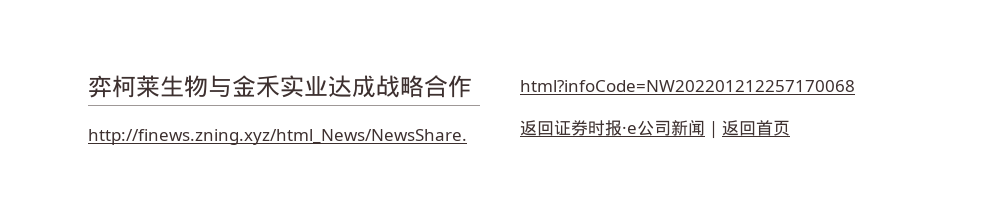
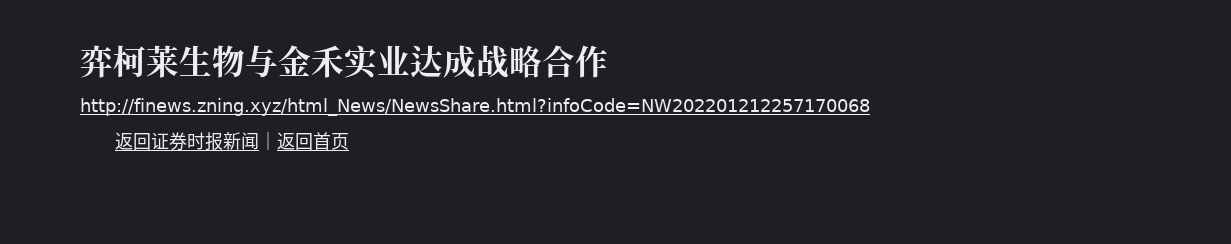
[622,120,671,136] ·e公司 -> (224, 141) none

